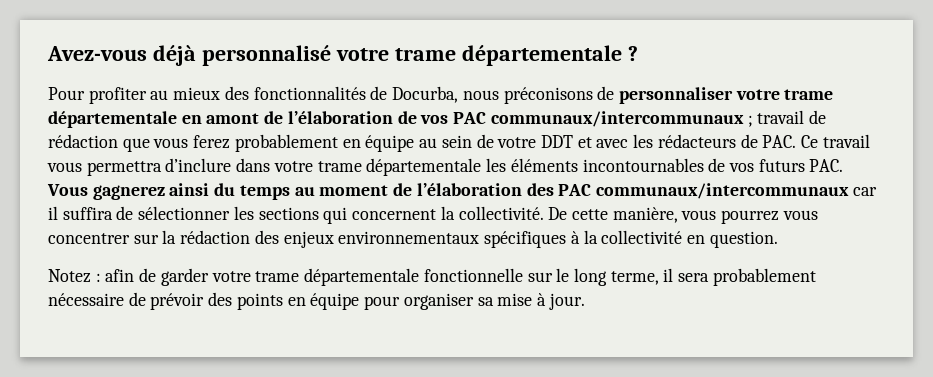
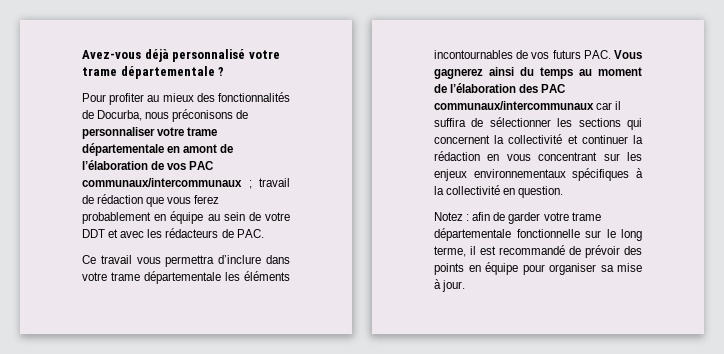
(797, 141) none -> (264, 233) //
[458,206,818,224] [48,230,279,244] collectivité. De cette manière, vous pourrez vous concentrer sur la rédaction des -> [508,134,643,144] [434,151,642,161] collectivité et continuer la rédaction en vous concentrant sur les
[678,268,816,286] [48,293,124,306] sera probablement nécessaire -> [480,245,565,255] est recommandé

